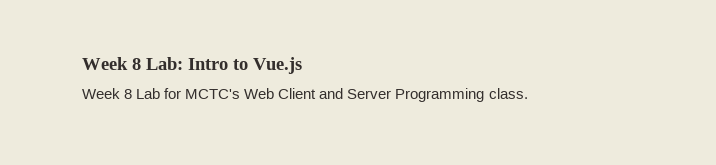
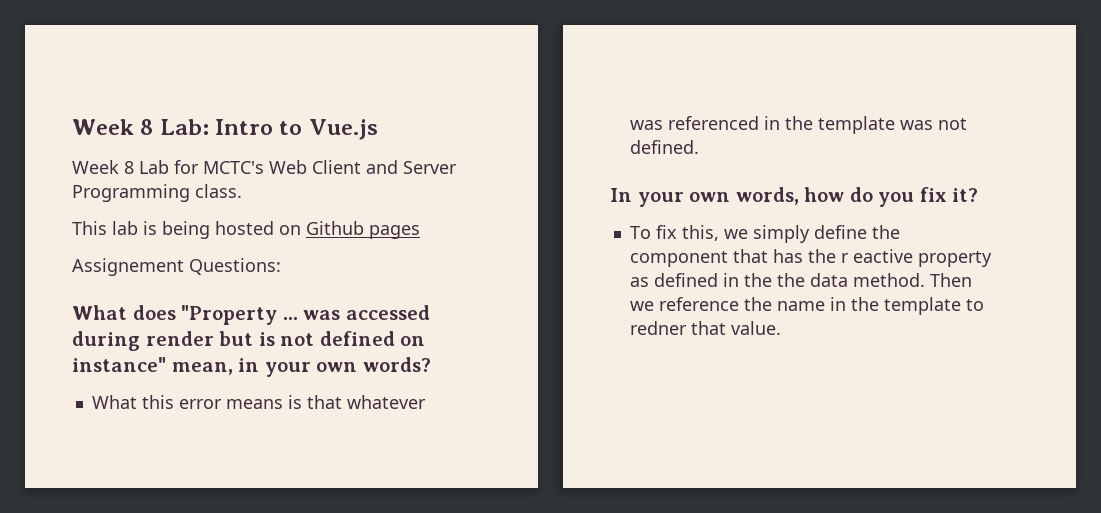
(528, 93) none -> [72,221,420,239] [72,258,281,276] [72,305,430,325] [72,331,426,351] [72,357,431,377] [91,395,426,409] [629,116,967,134] [629,140,699,154] [610,187,979,207] [629,225,900,243] [629,249,992,267] [629,273,972,287] [629,297,984,315] [629,321,781,335] // This lab is being hosted on Github pages // Assignement Questions: // What does "Property ... was accessed during render but is not defined on instance" mean, in your own words? // What this error means is that whatever was referenced in the template was not defined. // In your own words, how do you fix it? // To fix this, we simply define the component that has the r eactive property as defined in the the data method. Then we reference the name in the template to redner that value.

